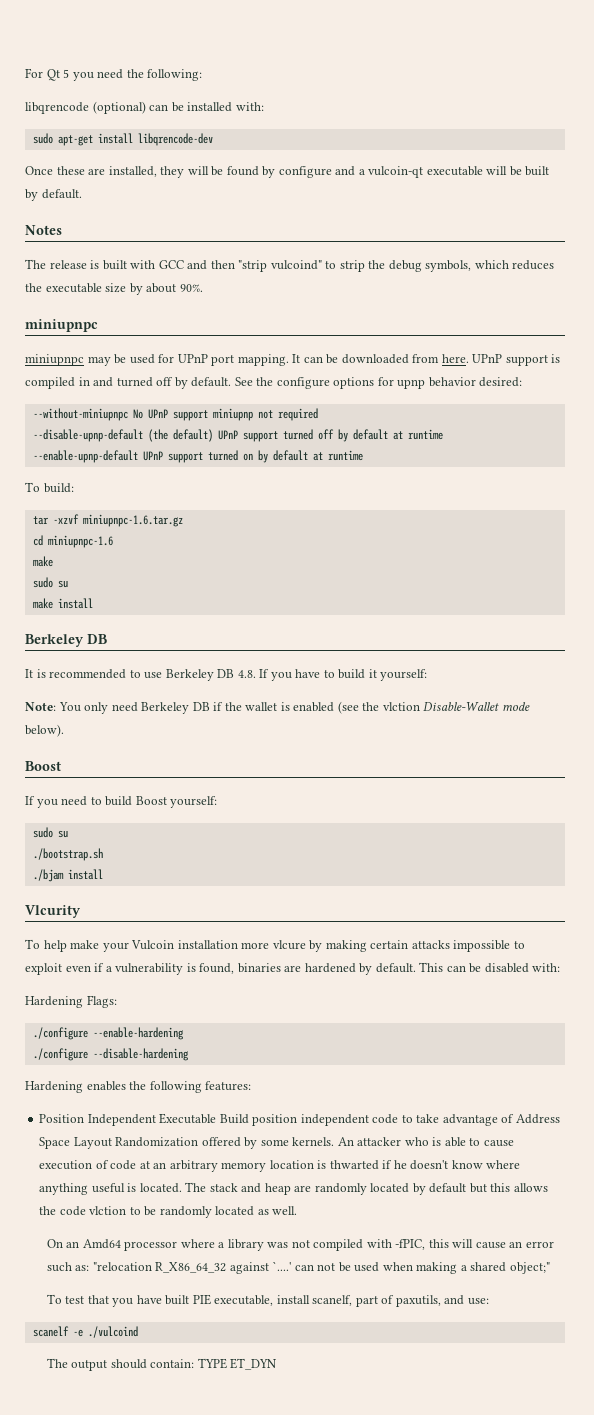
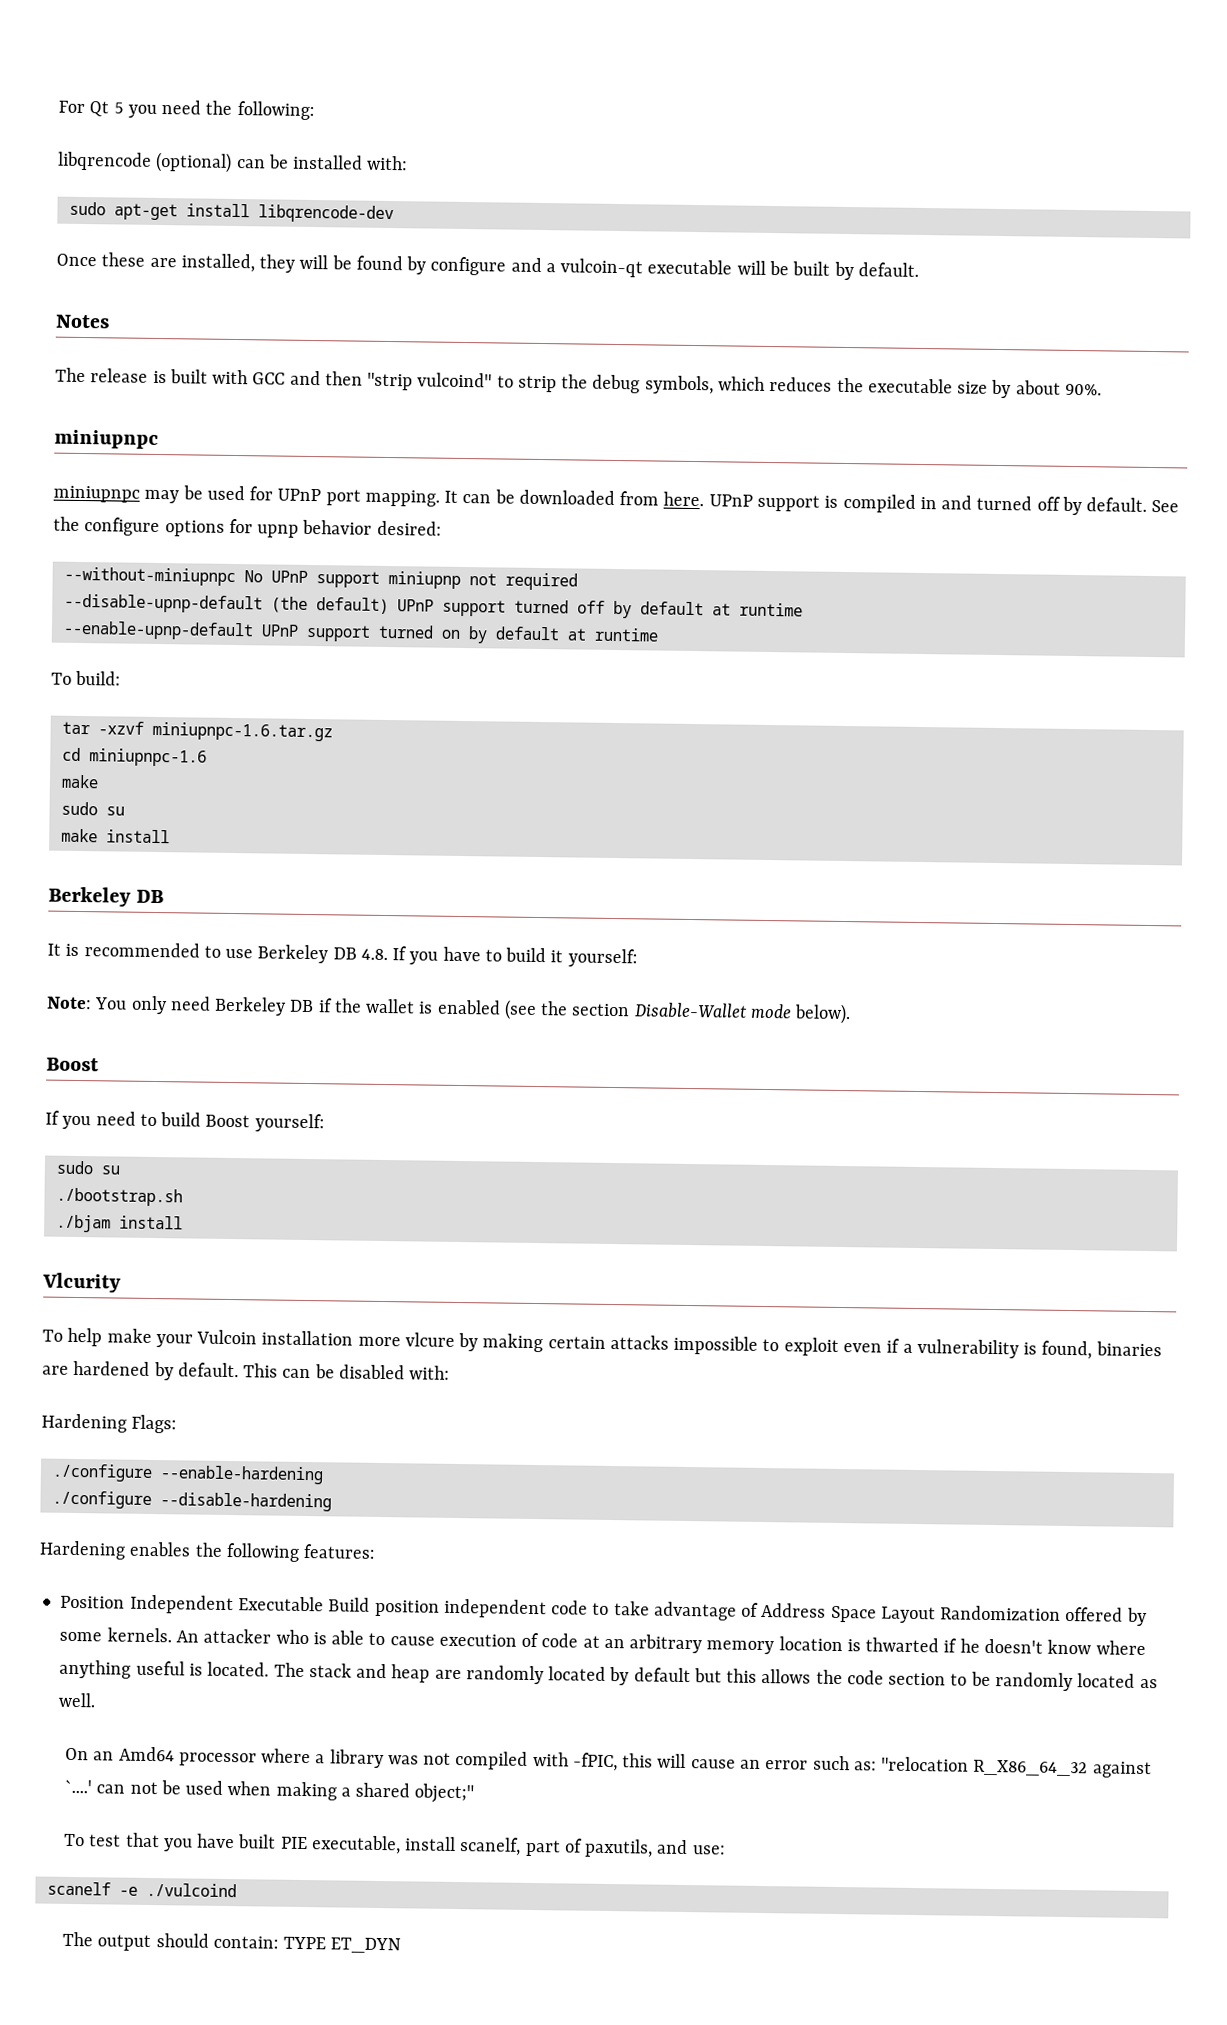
[382,702,420,711] vlction -> [571,1003,631,1017] section
[89,1206,127,1215] vlction -> [888,1672,947,1686] section

